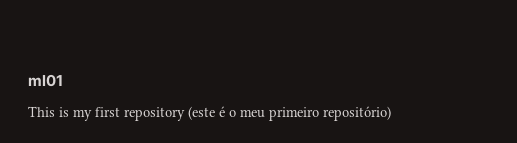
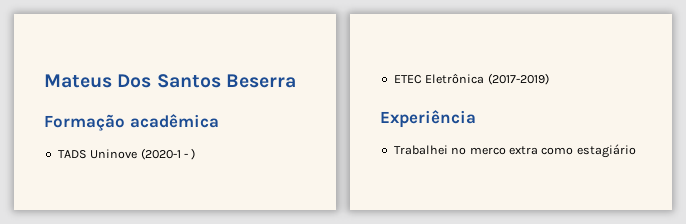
[28,74,63,87] [28,106,391,121] ml01 // This is my first repository (este é o meu primeiro repositório) -> [44,74,296,88] [44,114,219,131] [57,148,196,160] [393,73,549,85] [380,110,476,128] [393,144,636,158] Mateus Dos Santos Beserra // Formação acadêmica // TADS Uninove (2020-1 - ) // ETEC Eletrônica (2017-2019) // Experiência // Trabalhei no merco extra como estagiário

